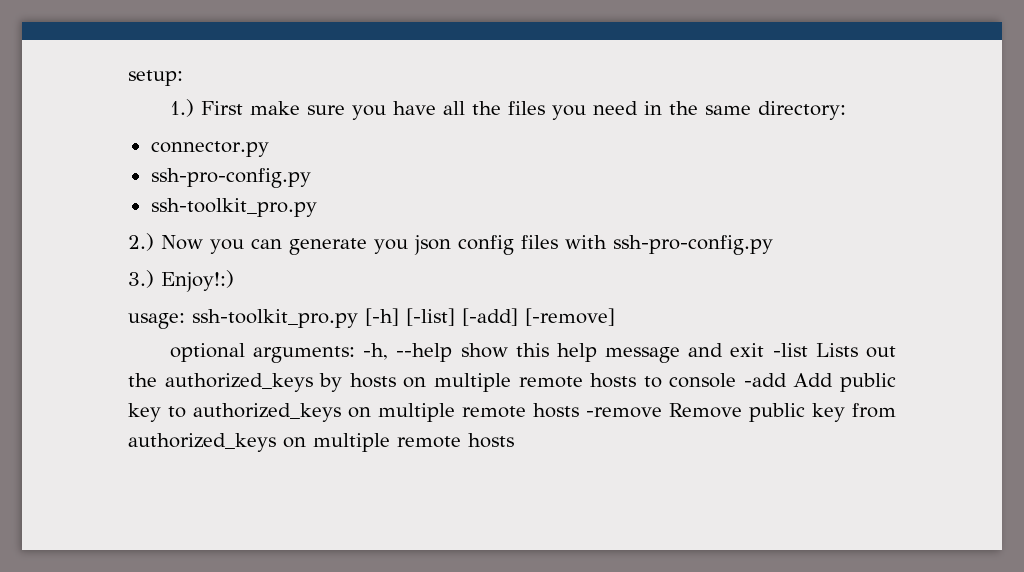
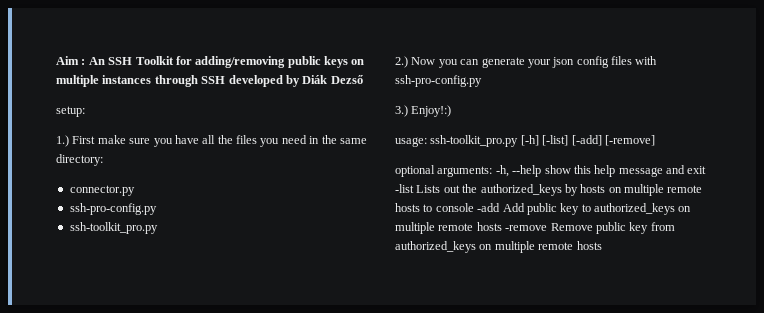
(128, 78) none -> [56,56,365,68] [56,74,363,87] Aim : An SSH Toolkit for adding/removing public keys on multiple instances through SSH developed by Diák Dezső //
[374,239,408,254] you -> [527,59,551,68] your

